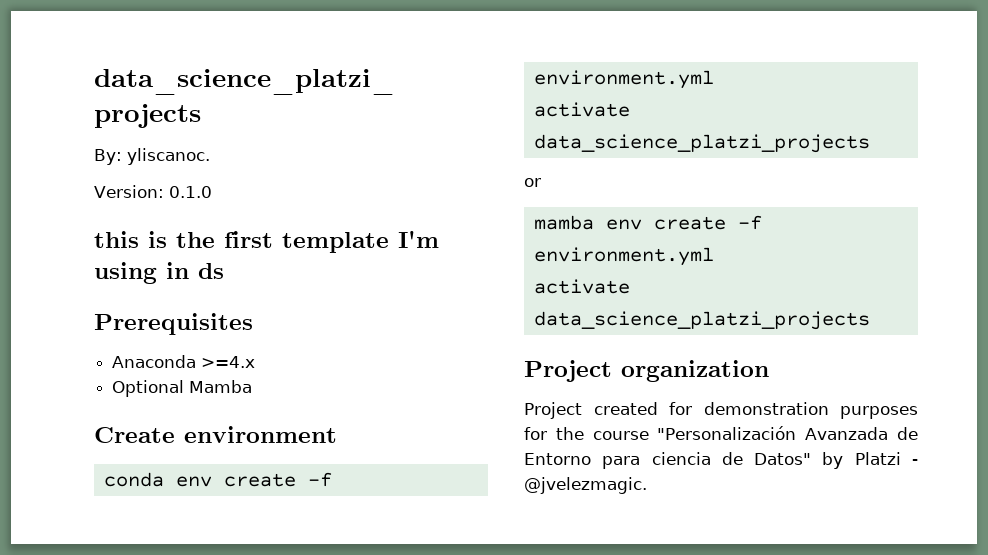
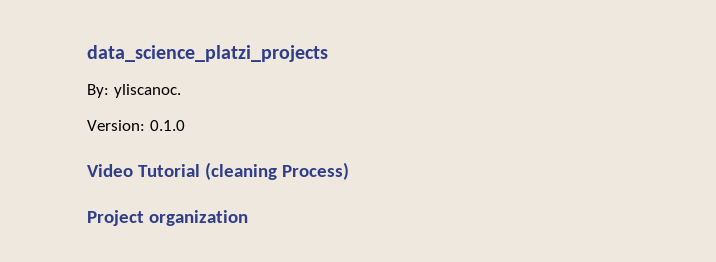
[94,230,439,253] [94,262,224,284] [94,313,253,335] [112,355,256,368] [112,380,253,397] [94,426,337,443] [103,472,332,487] [533,70,714,89] [533,102,630,117] [533,134,870,153] [524,178,541,187] [533,215,762,230] [533,247,714,266] [533,279,630,294] [533,311,870,330] [524,360,769,382] [524,402,918,419] [524,426,918,440] [524,452,918,469] [524,477,647,494] this is the first template I'm using in ds // Prerequisites // Anaconda >=4.x // Optional Mamba // Create environment // conda env create -f environment.yml // activate data_science_platzi_projects // or // mamba env create -f environment.yml // activate data_science_platzi_projects // Project organization // Project created for demonstration purposes for the course "Personalización Avanzada de Entorno para ciencia de Datos" by Platzi - @jvelezmagic. -> [87,162,349,180] [87,210,248,226] Video Tutorial (cleaning Process) // Project organization

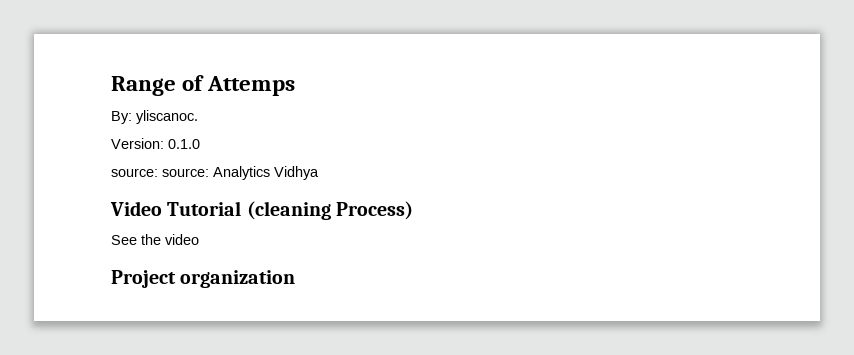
[87,45,328,62] data_science_platzi_projects -> [111,75,296,96] Range of Attemps
(185, 125) none -> [111,166,319,180] // source: source: Analytics Vidhya
(349, 171) none -> [111,234,199,245] // See the video

